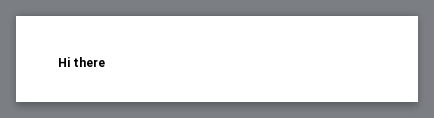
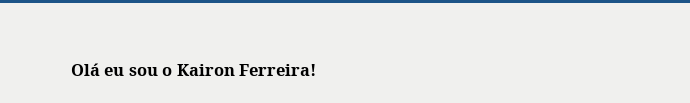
[58,57,106,67] Hi there -> [71,63,317,76] Olá eu sou o Kairon Ferreira!

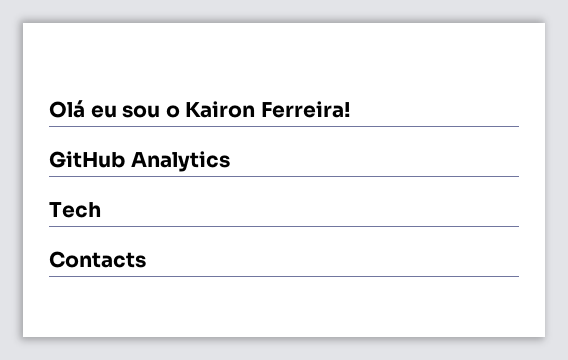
(317, 70) none -> [49,151,230,172] [49,202,101,218] [49,251,146,268] // GitHub Analytics // Tech // Contacts

